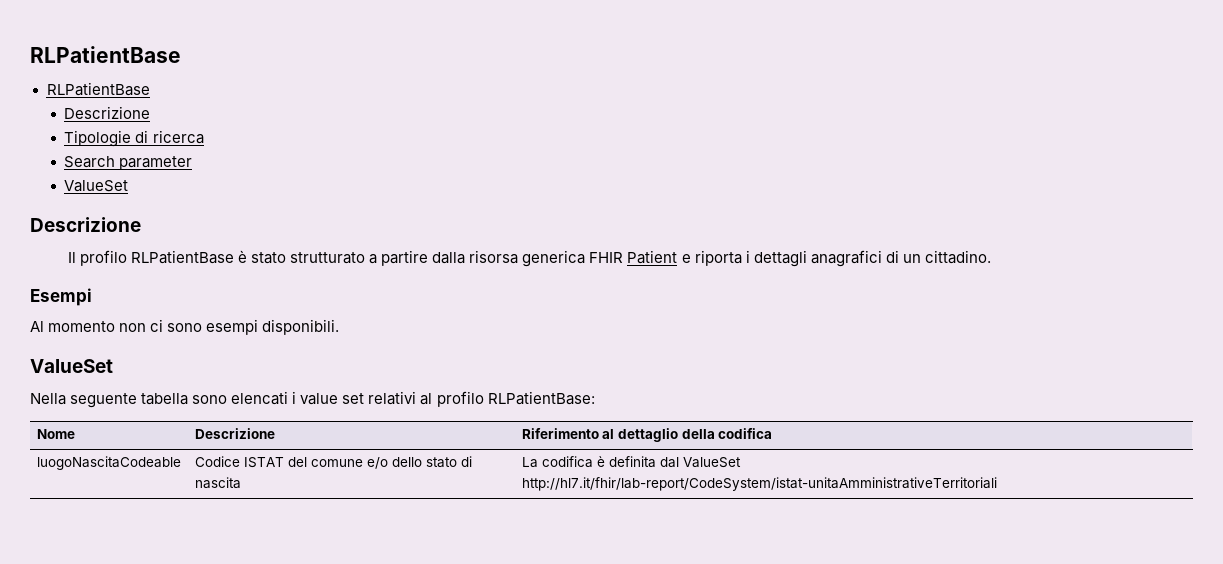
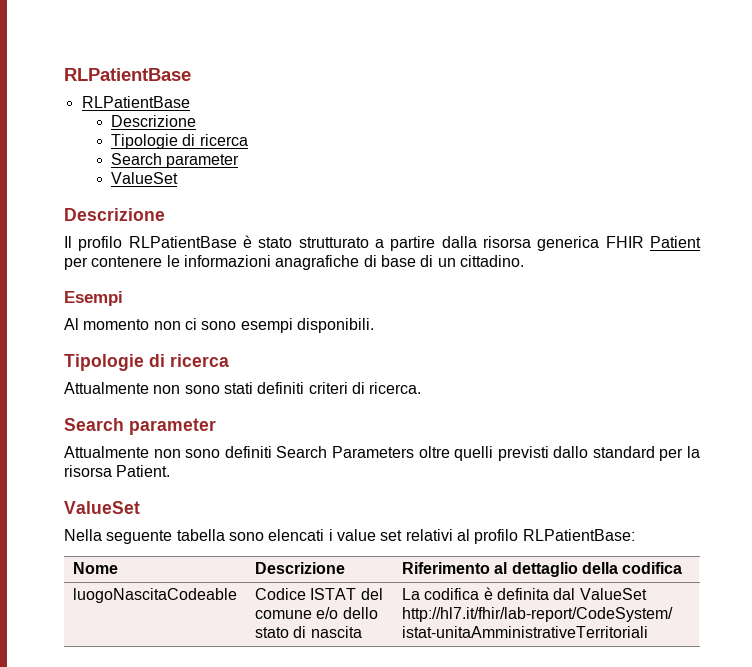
[681,250,882,267] e riporta i dettagli anagrafici -> [64,255,416,270] per contenere le informazioni anagrafiche di base
(340, 327) none -> [64,354,229,371] [64,382,422,394] [64,418,216,435] [64,446,701,461] [64,465,171,477] // Tipologie di ricerca // Attualmente non sono stati definiti criteri di ricerca. // Search parameter // Attualmente non sono definiti Search Parameters oltre quelli previsti dallo standard per la risorsa Patient.

